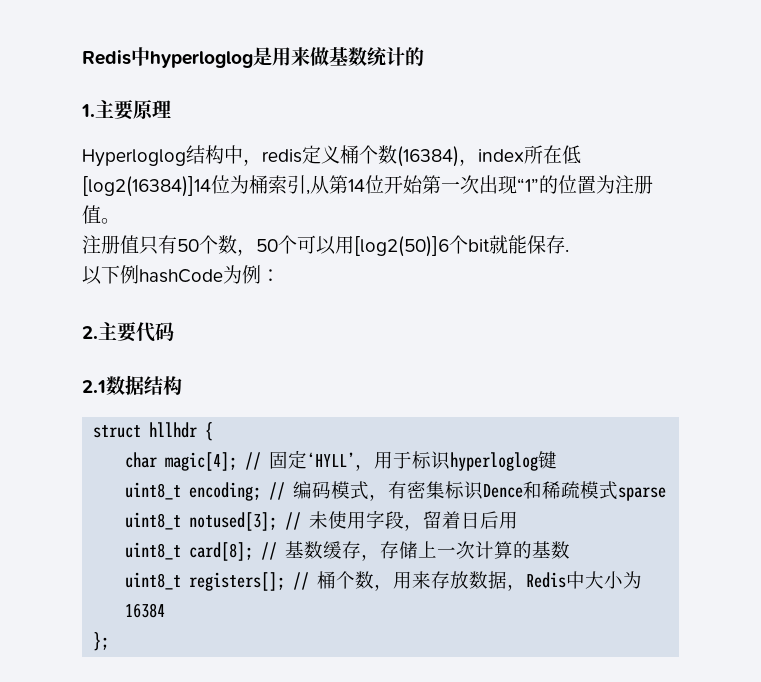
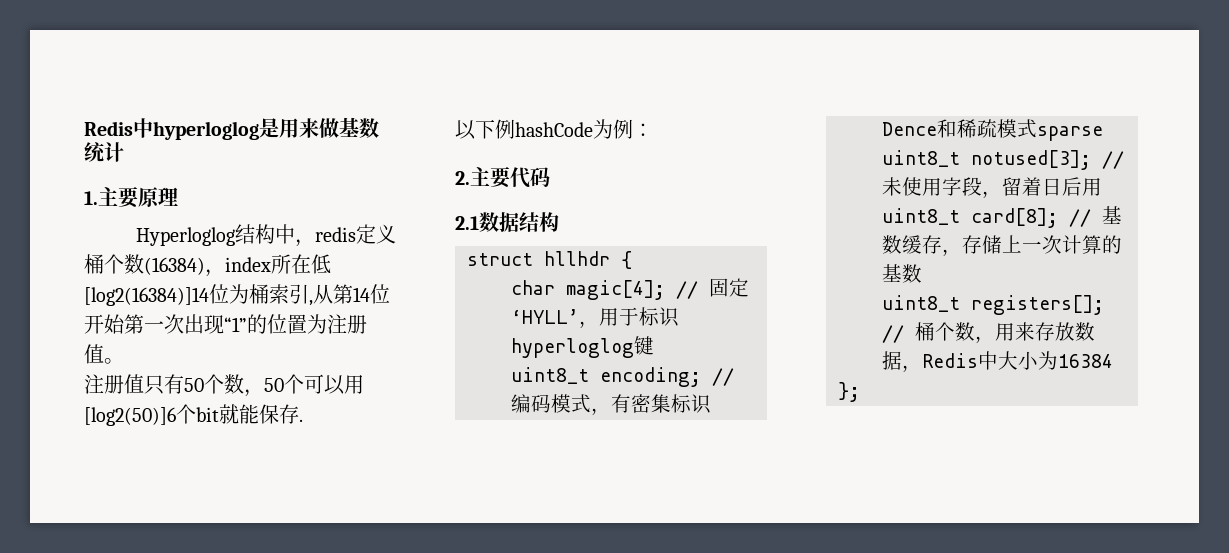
[405,47,424,66] 的 -> (124, 152) none

